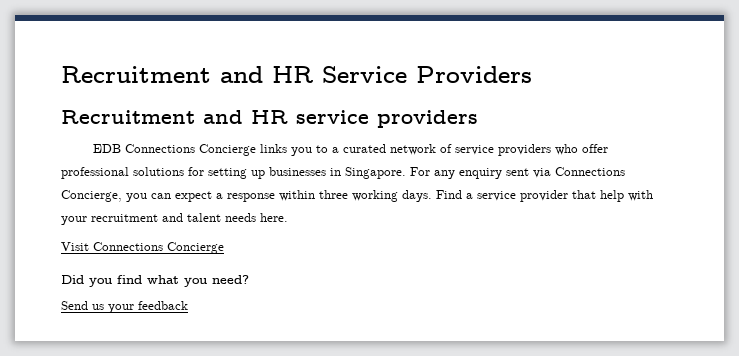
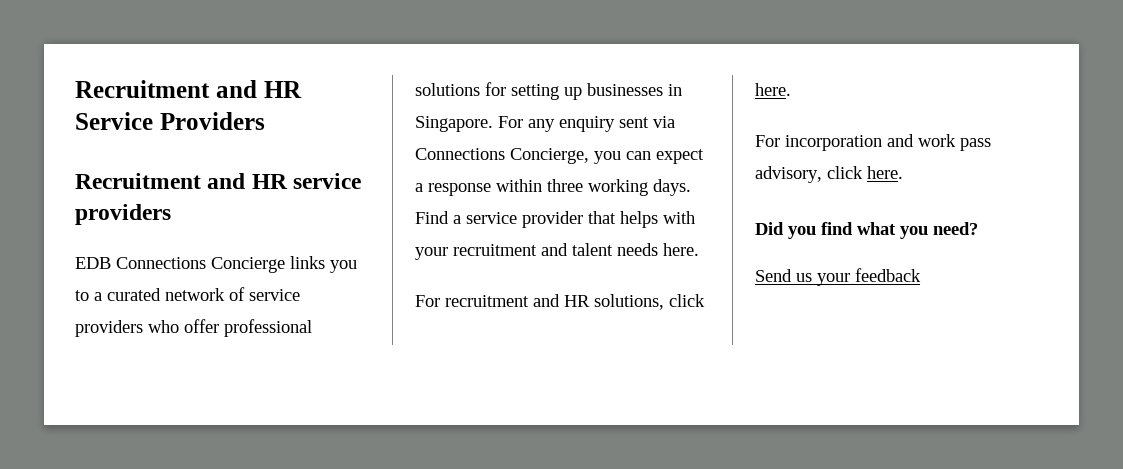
[600,190,624,202] help -> [620,211,658,228] helps
[61,242,224,254] Visit Connections Concierge -> [415,294,705,310] [755,83,791,96] [755,134,991,151] [755,166,903,183] For recruitment and HR solutions, click here. // For incorporation and work pass advisory, click here.

